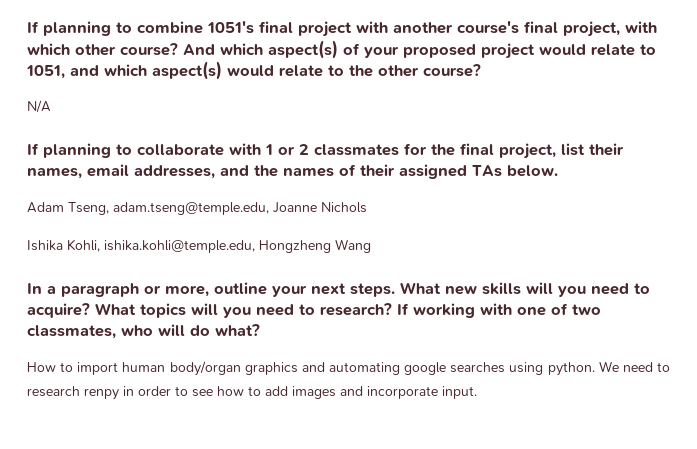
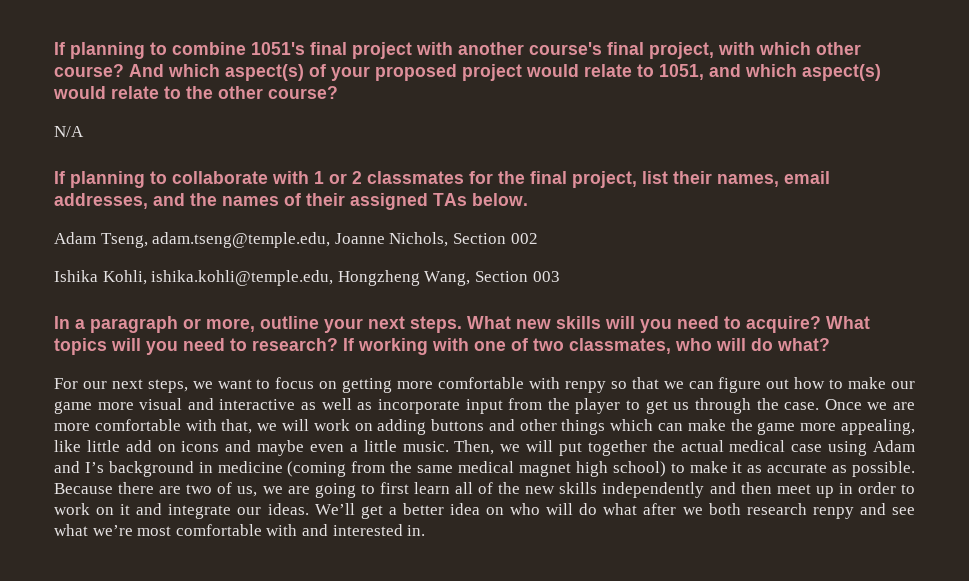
[321,202,367,213] Nichols -> [389,232,538,247] Nichols, Section 002
[335,239,371,253] Wang -> [424,271,560,286] Wang, Section 003
[27,361,670,376] [27,386,477,400] How to import human body/organ graphics and automating google searches using python. We need to research renpy in order to see how to add images and incorporate input. -> [54,377,916,393] [54,398,915,414] [54,419,915,435] [54,440,915,456] [54,461,916,477] [54,482,916,498] [54,503,915,519] [54,524,426,536] For our next steps, we want to focus on getting more comfortable with renpy so that we can figure out how to make our game more visual and interactive as well as incorporate input from the player to get us through the case. Once we are more comfortable with that, we will work on adding buttons and other things which can make the game more appealing, like little add on icons and maybe even a little music. Then, we will put together the actual medical case using Adam and I’s background in medicine (coming from the same medical magnet high school) to make it as accurate as possible. Because there are two of us, we are going to first learn all of the new skills independently and then meet up in order to work on it and integrate our ideas. We’ll get a better idea on who will do what after we both research renpy and see what we’re most comfortable with and interested in.

